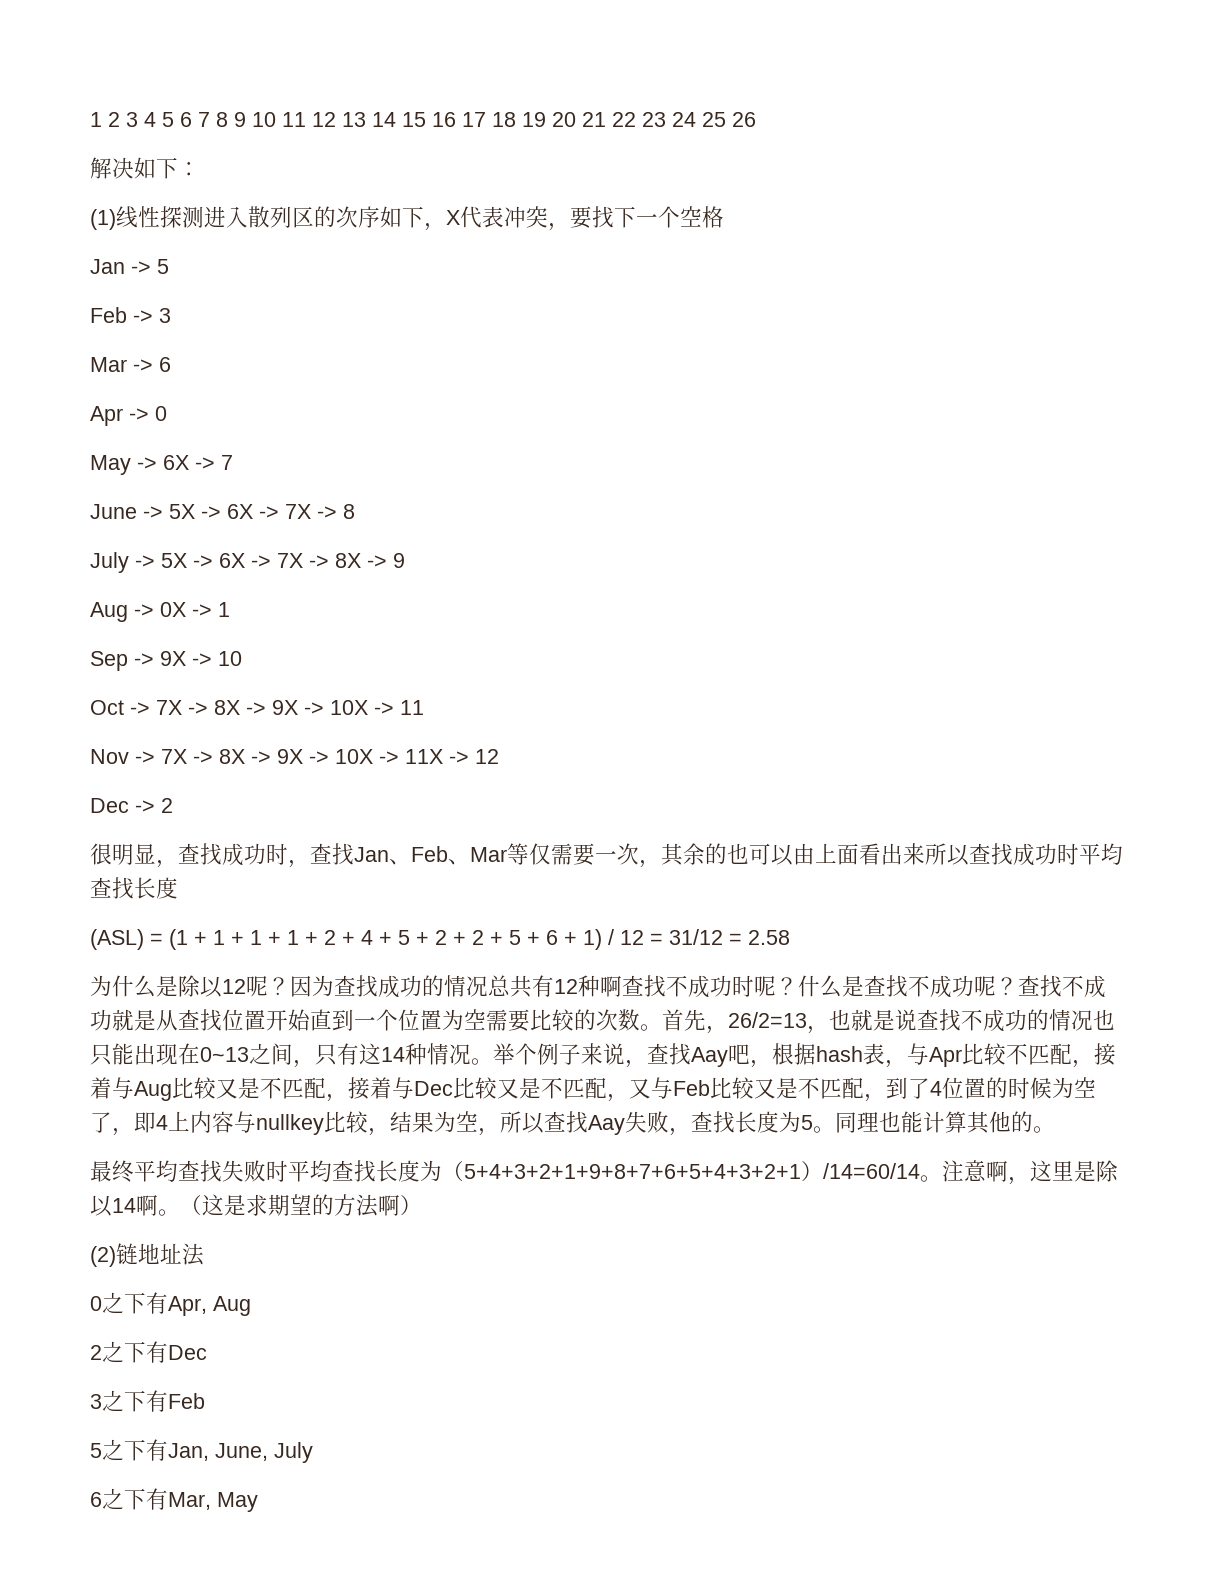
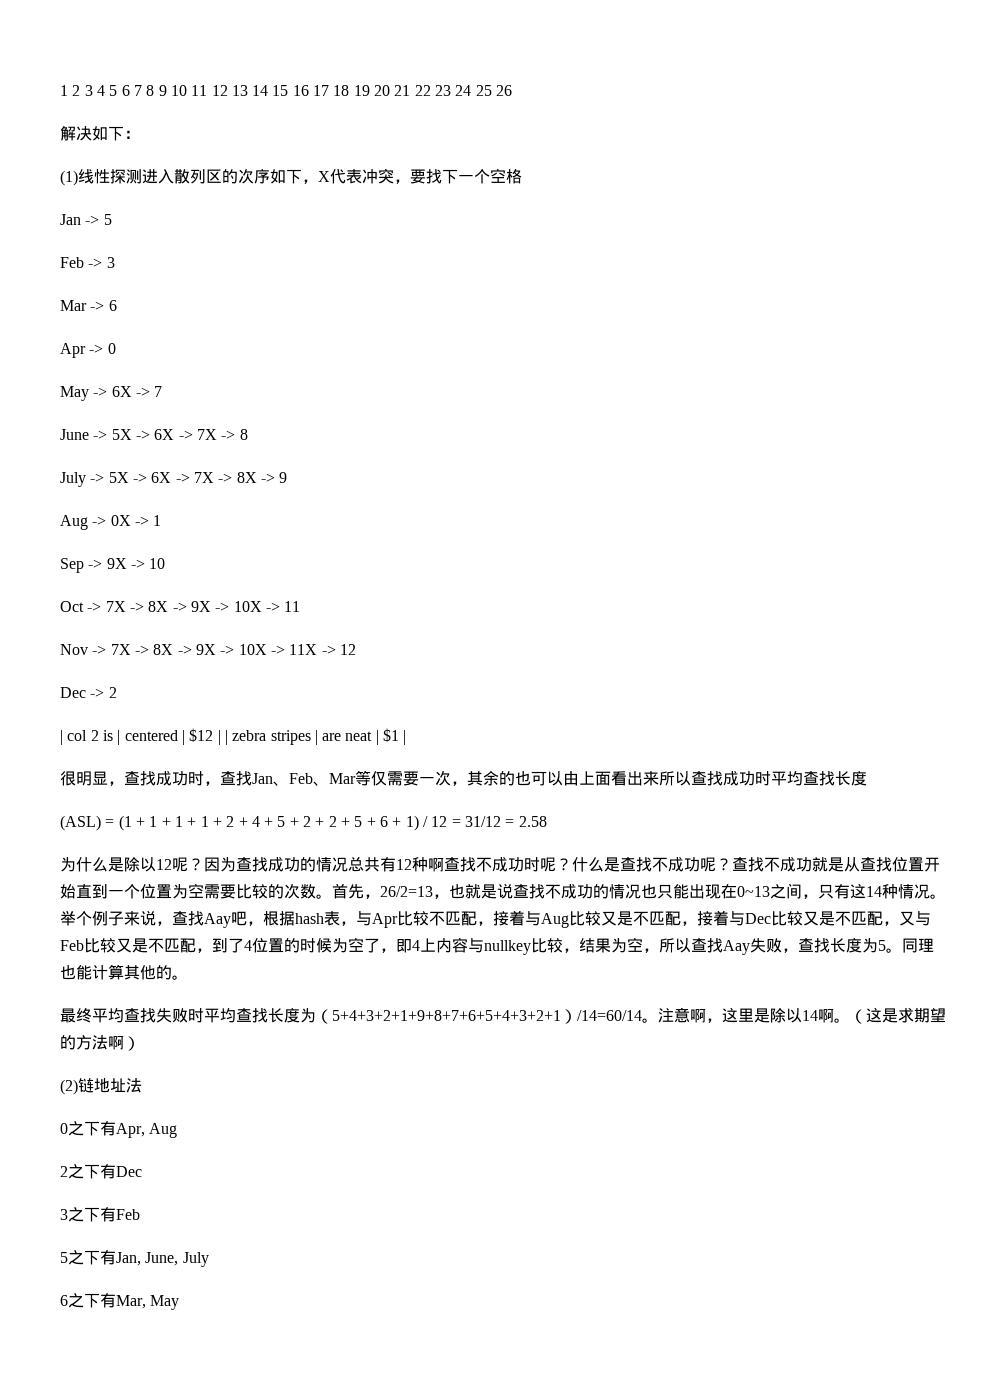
(173, 805) none -> [60,728,407,745] // | col 2 is | centered | $12 | | zebra stripes | are neat | $1 |

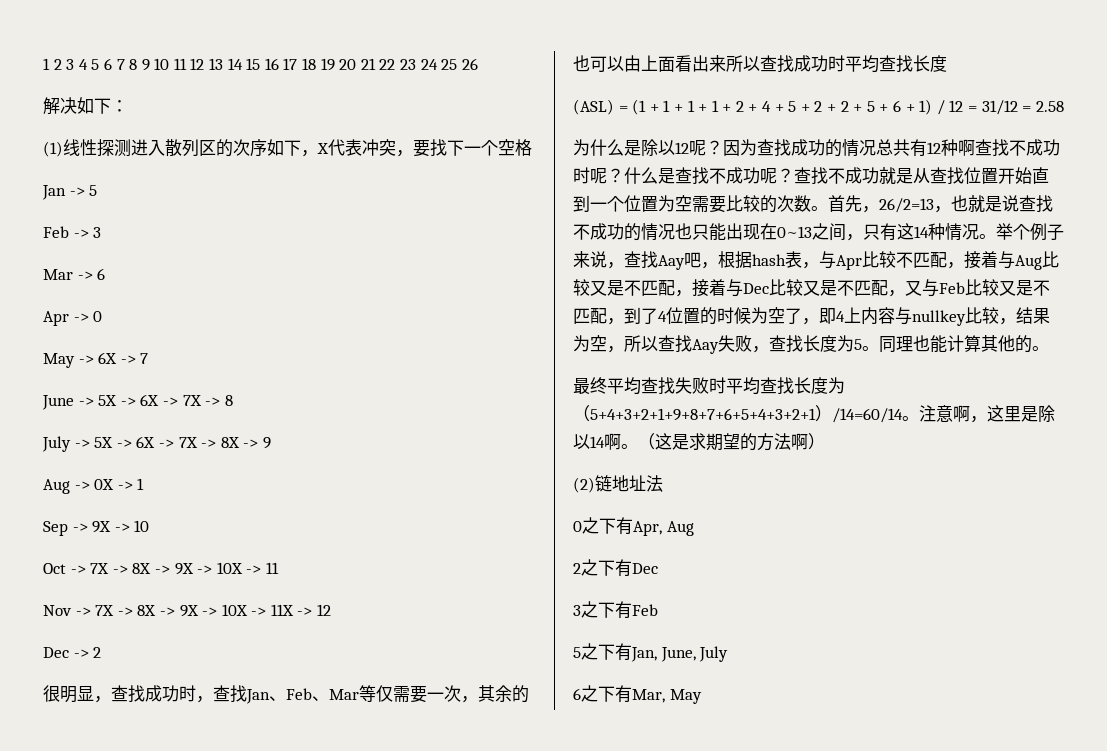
[60,728,407,745] // | col 2 is | centered | $12 | | zebra stripes | are neat | $1 | -> (102, 652) none

